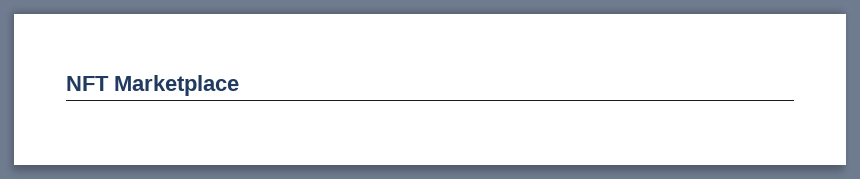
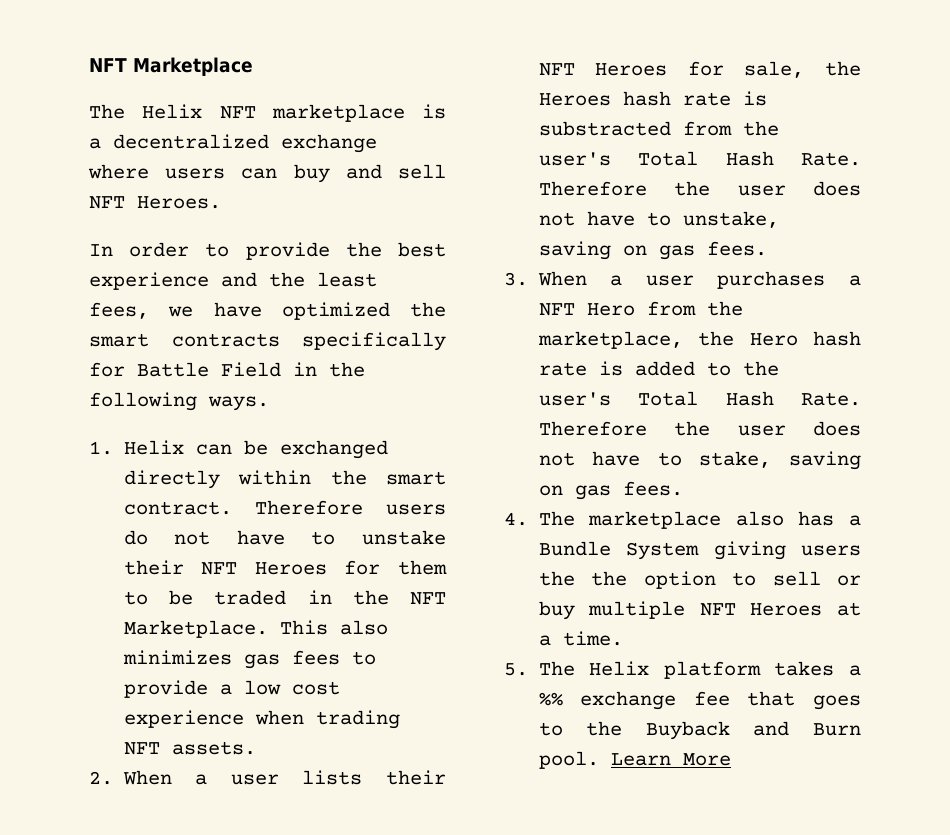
(239, 85) none -> [89,104,446,122] [89,134,377,153] [88,164,446,183] [89,196,221,209] [89,242,446,260] [89,272,377,290] [89,302,446,320] [89,332,446,351] [89,362,365,377] [89,392,269,411] [89,440,388,459] [123,470,446,489] [123,500,446,515] [123,530,446,545] [123,560,447,575] [123,590,446,605] [123,620,388,638] [122,650,376,669] [123,680,340,698] [123,710,400,729] [123,741,256,755] [89,770,446,785] [538,61,861,78] [538,91,767,106] [538,121,779,136] [538,151,861,166] [538,181,861,196] [538,211,779,228] [538,241,767,260] [504,271,861,289] [538,301,743,316] [537,331,861,349] [538,361,779,376] [538,391,861,406] [538,421,861,436] [538,451,861,470] [538,481,683,500] [504,511,861,529] [538,541,861,560] [538,571,861,589] [538,601,861,620] [538,631,623,646] [504,661,861,679] [538,691,861,710] [538,721,861,740] [538,751,731,769] // The Helix NFT marketplace is a decentralized exchange where users can buy and sell NFT Heroes. // In order to provide the best experience and the least fees, we have optimized the smart contracts specifically for Battle Field in the following ways. // 1. Helix can be exchanged directly within the smart contract. Therefore users do not have to unstake their NFT Heroes for them to be traded in the NFT Marketplace. This also minimizes gas fees to provide a low cost experience when trading NFT assets. // 2. When a user lists their NFT Heroes for sale, the Heroes hash rate is substracted from the user's Total Hash Rate. Therefore the user does not have to unstake, saving on gas fees. // 3. When a user purchases a NFT Hero from the marketplace, the Hero hash rate is added to the user's Total Hash Rate. Therefore the user does not have to stake, saving on gas fees. // 4. The marketplace also has a Bundle System giving users the the option to sell or buy multiple NFT Heroes at a time. // 5. The Helix platform takes a %% exchange fee that goes to the Buyback and Burn pool. Learn More

